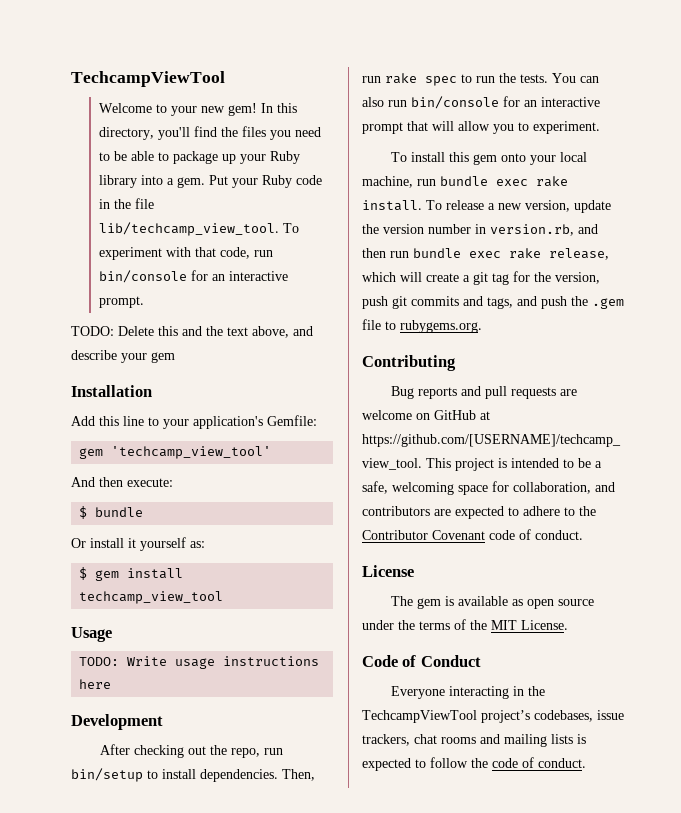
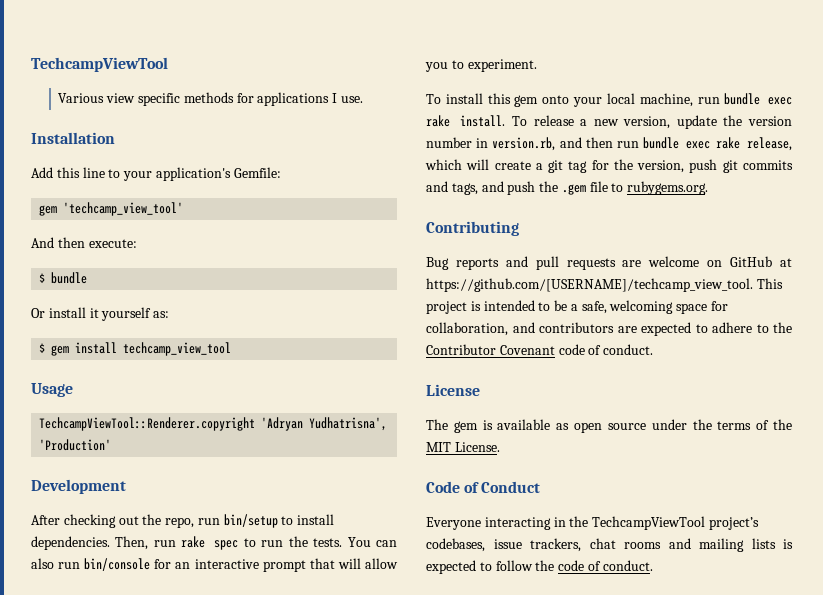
[98,103,297,116] [98,126,321,140] [98,151,300,164] [98,175,322,188] [98,198,154,209] [98,222,299,236] [98,247,273,260] [98,270,288,283] [98,296,144,308] [71,326,313,338] [71,350,175,363] Welcome to your new gem! In this directory, you'll find the files you need to be able to package up your Ruby library into a gem. Put your Ruby code in the file lib/techcamp_view_tool. To experiment with that code, run bin/console for an interactive prompt. // TODO: Delete this and the text above, and describe your gem -> [58,92,363,106] Various view specific methods for applications I use.
[79,656,320,669] [79,679,112,689] TODO: Write usage instructions here -> [39,417,388,431] [39,439,112,451] TechcampViewTool::Renderer.copyright 'Adryan Yudhatrisna', 'Production'

